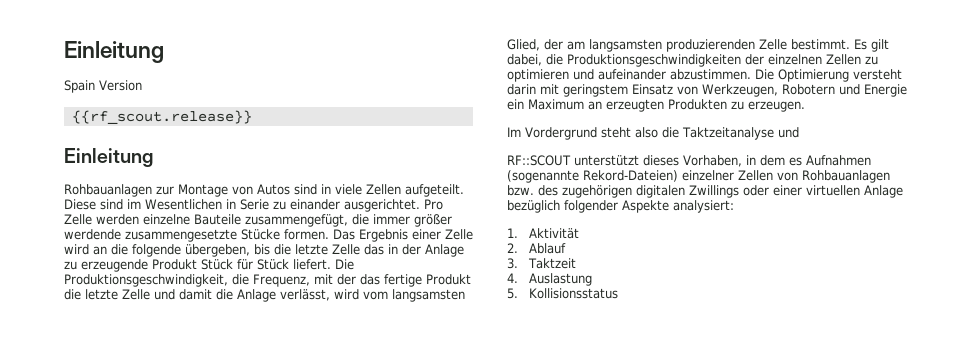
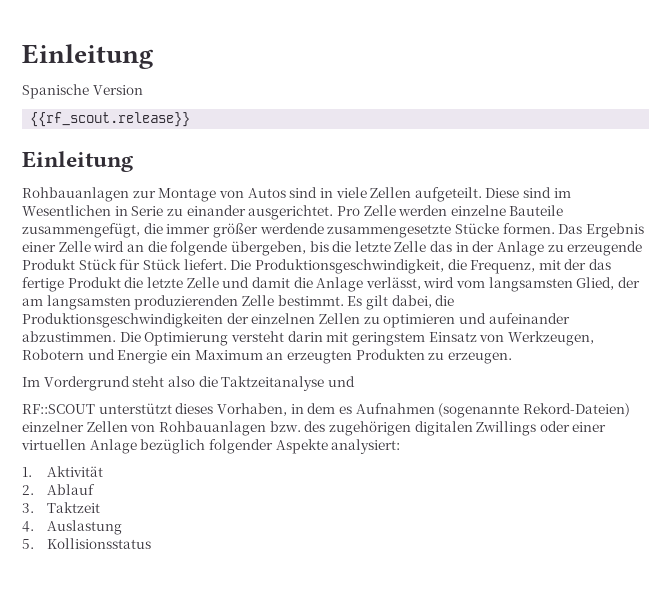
[64,41,164,63] [64,80,95,93] Einleitung // Spain -> [22,44,154,69] [22,84,89,99] Einleitung // Spanische

